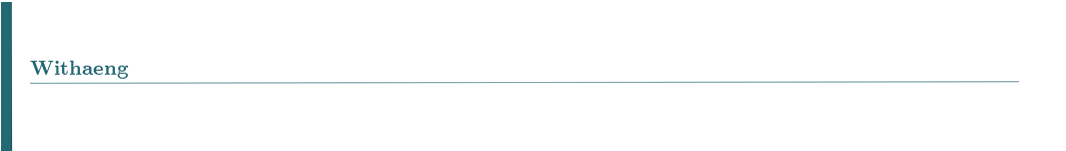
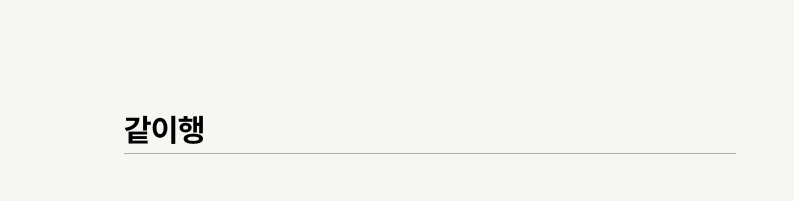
[29,60,130,79] Withaeng -> [124,115,205,144] 같이행

